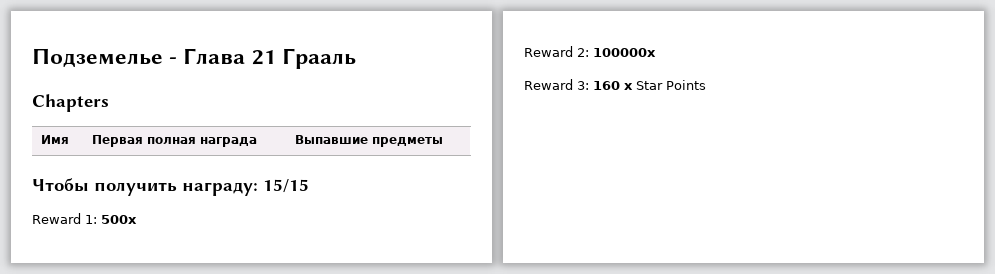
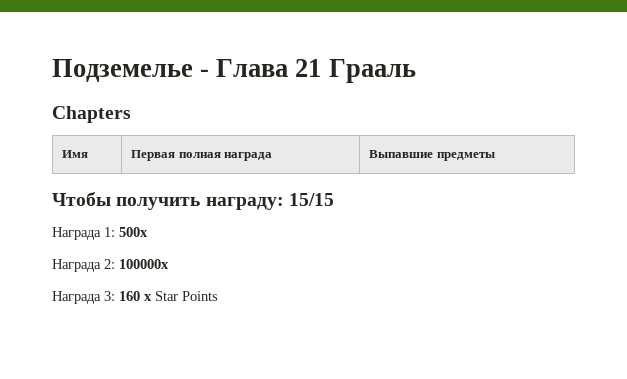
[32,213,81,224] Reward -> [52,227,101,240] Награда
[524,46,573,57] Reward -> [52,259,101,272] Награда
[524,79,573,90] Reward -> [52,291,101,304] Награда

